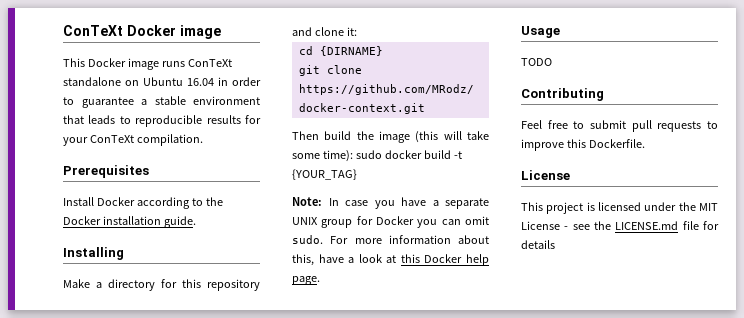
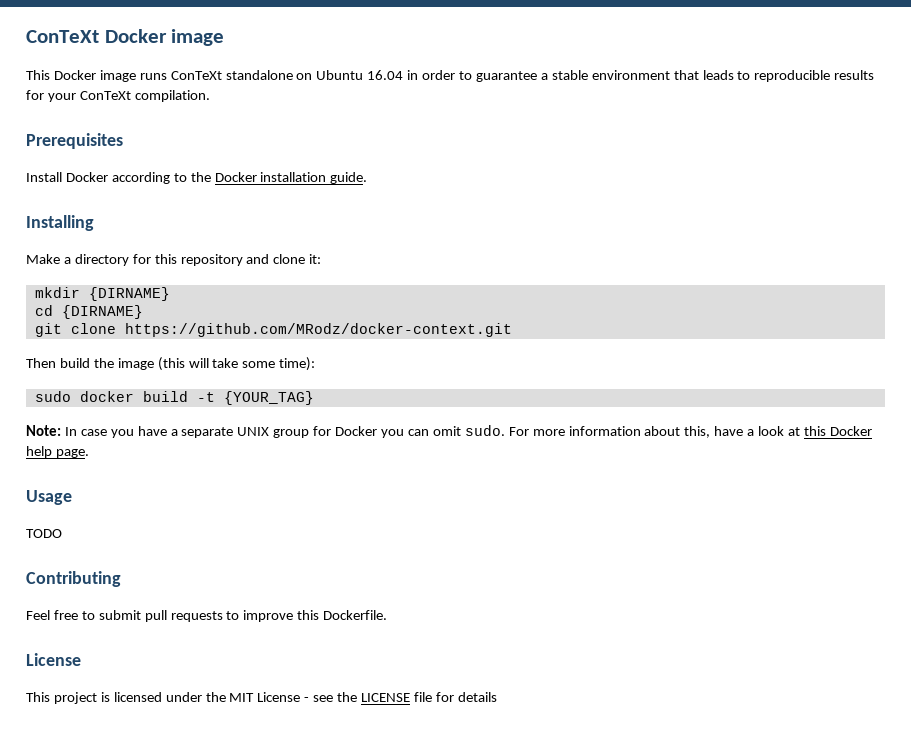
(357, 31) none -> [34,287,170,301] // mkdir {DIRNAME}
(353, 156) none -> (316, 364) //
[615,221,679,230] LICENSE.md -> [361,693,411,702] LICENSE

